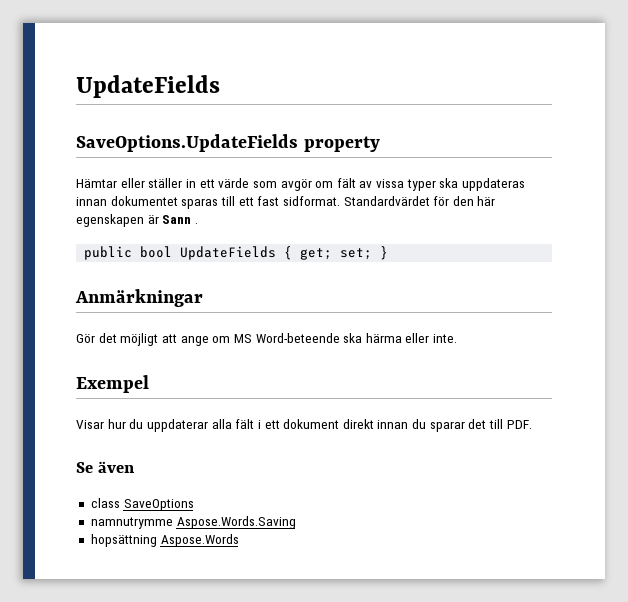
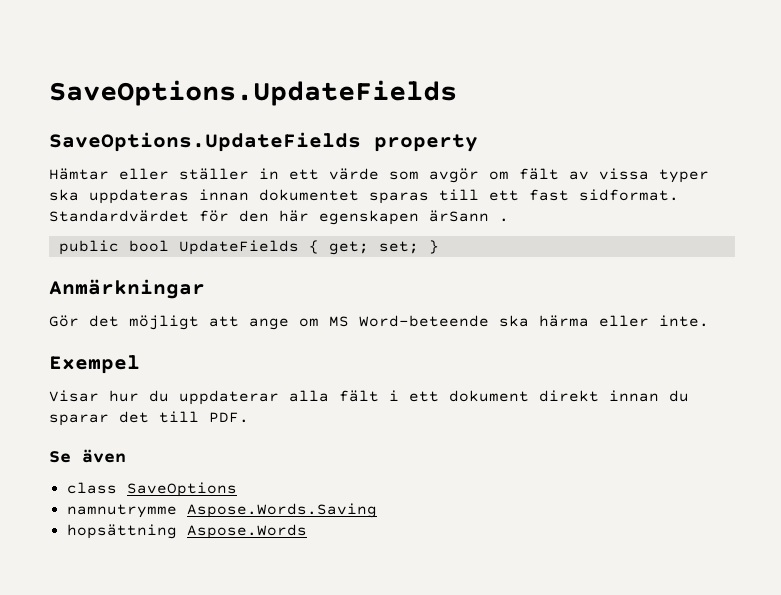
[76,75,220,98] UpdateFields -> [49,80,457,106] SaveOptions.UpdateFields
[147,215,192,224] är Sann -> [429,210,489,222] ärSann

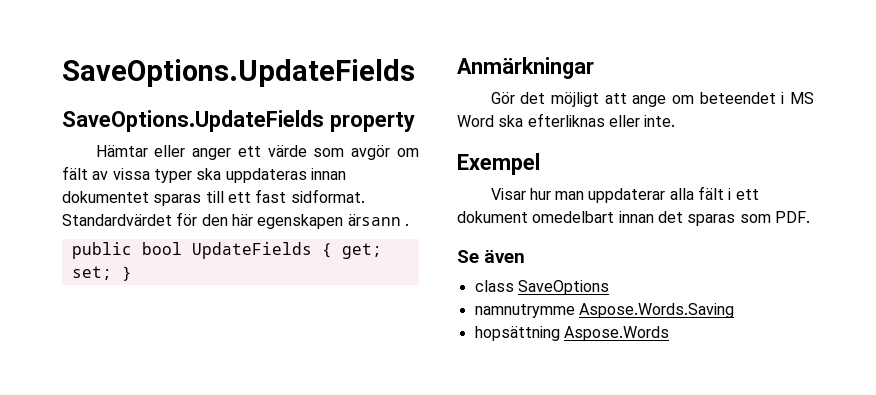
[179,168,279,180] ställer in -> [192,148,232,160] anger
[429,210,489,222] ärSann -> [347,214,401,226] ärsann
[329,315,589,327] MS Word-beteende ska härma -> [699,92,814,104] [457,113,605,127] beteendet i MS Word ska efterliknas
[149,390,169,402] du -> [555,191,585,200] man
[539,390,689,402] [49,411,199,426] direkt innan du sparar det till -> [532,211,771,226] omedelbart innan det sparas som

